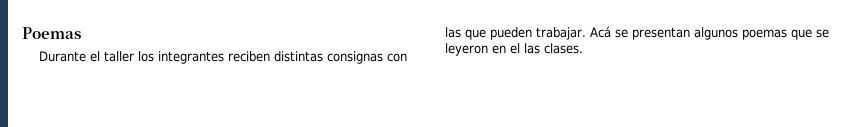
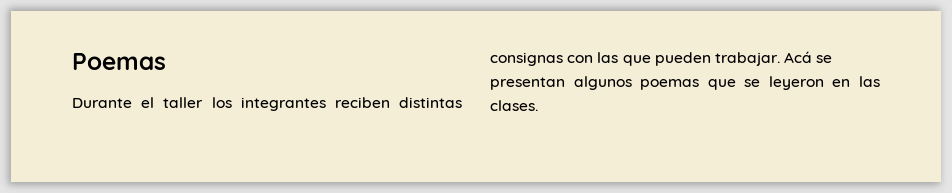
[510,43,520,54] el -> (851, 83) none

